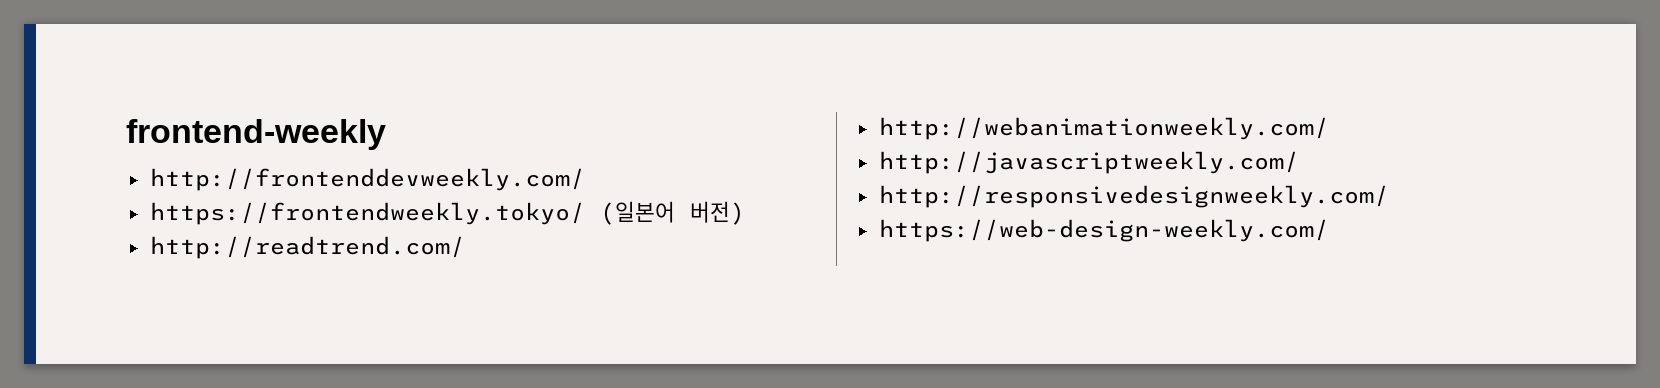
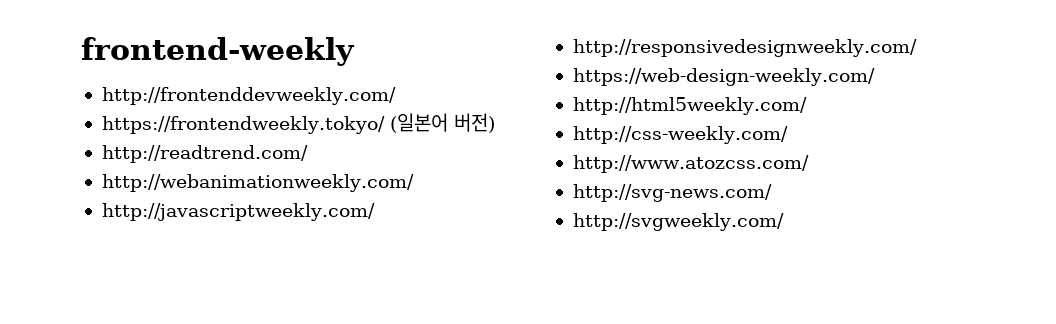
(1329, 230) none -> [572,97,807,115] [572,126,788,144] [572,155,809,173] [572,184,772,202] [572,213,784,231] // http://html5weekly.com/ // http://css-weekly.com/ // http://www.atozcss.com/ // http://svg-news.com/ // http://svgweekly.com/

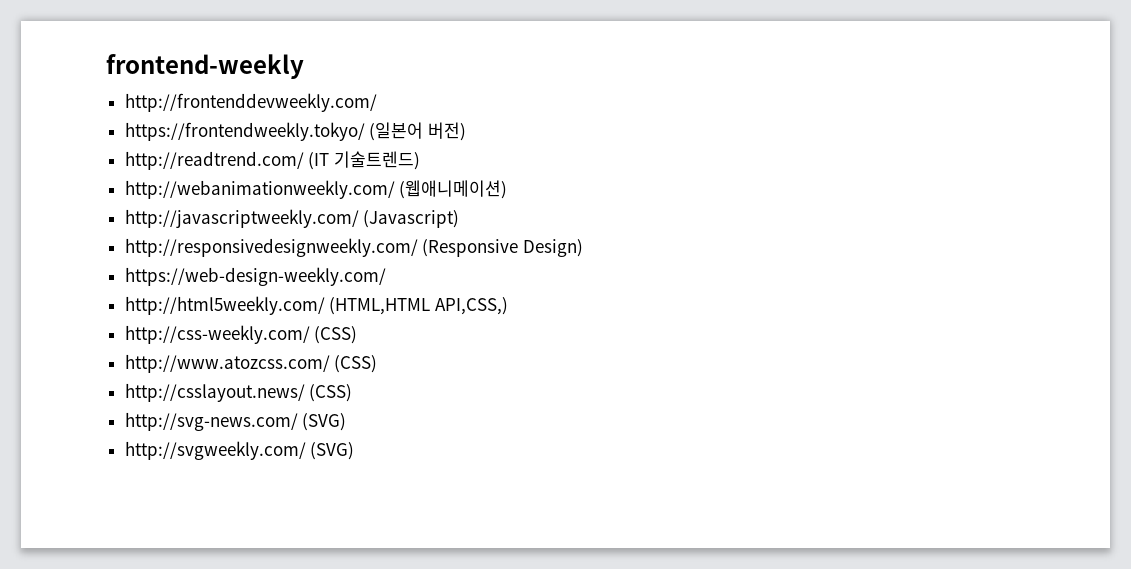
(308, 154) none -> [308,151,420,170] (IT 기술트렌드)
(414, 183) none -> [399,180,508,199] (웹애니메이션)
(375, 212) none -> [363,210,460,228] (Javascript)
(917, 48) none -> [422,239,583,257] (Responsive Design)
(807, 106) none -> [329,297,508,315] (HTML,HTML API,CSS,)
(788, 135) none -> [314,326,358,344] (CSS)
(809, 164) none -> [334,355,378,373] [124,383,353,402] (CSS) // http://csslayout.news/ (CSS)
(772, 193) none -> [302,413,347,431] (SVG)
(784, 222) none -> [310,442,355,460] (SVG)

